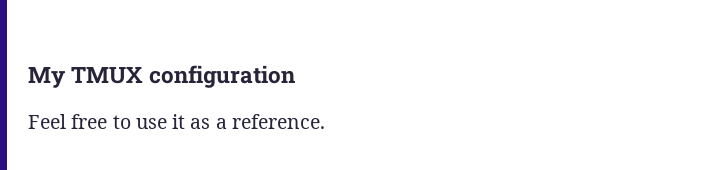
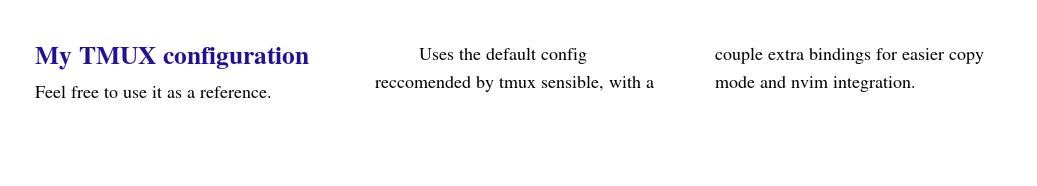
(325, 121) none -> [418,47,587,64] [375,75,654,92] [715,47,984,64] [715,76,916,92] // Uses the default config reccomended by tmux sensible, with a couple extra bindings for easier copy mode and nvim integration.

